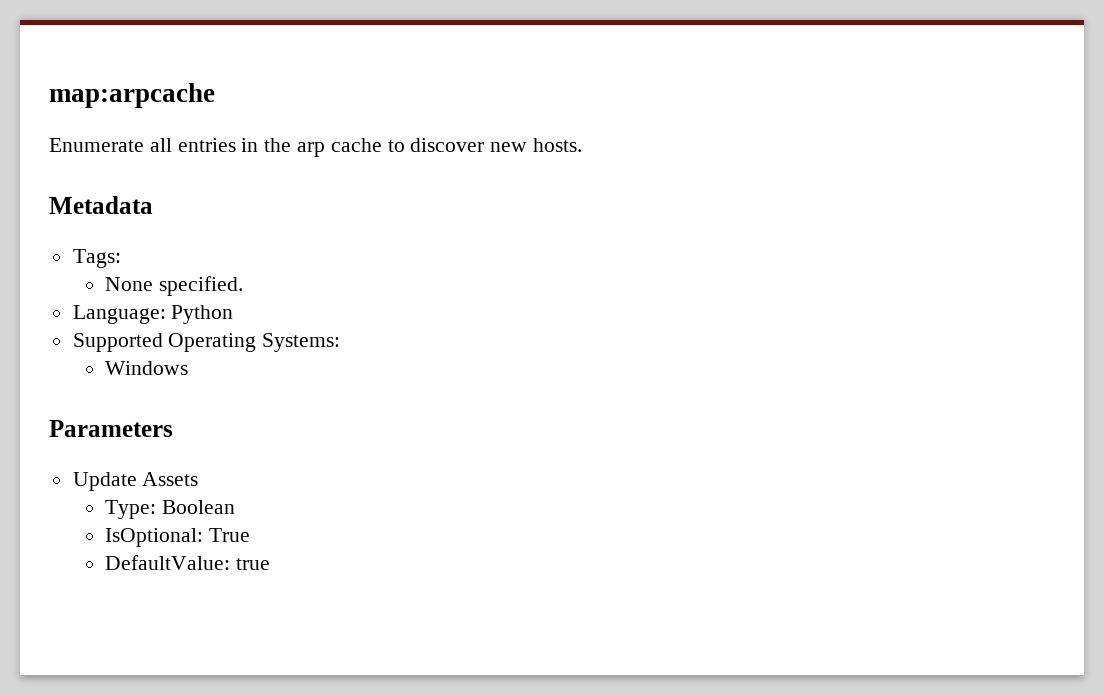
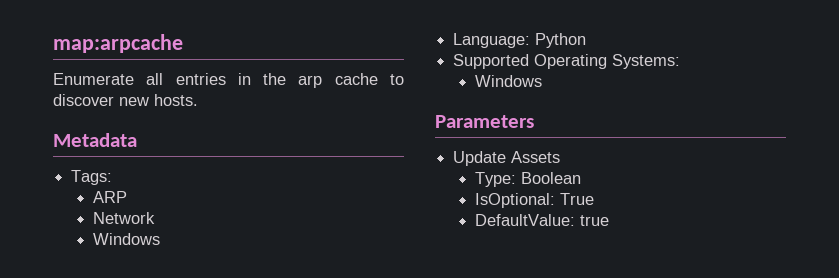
[104,276,243,296] None specified. -> [92,191,127,203] [92,212,155,224] [92,233,160,245] ARP // Network // Windows

